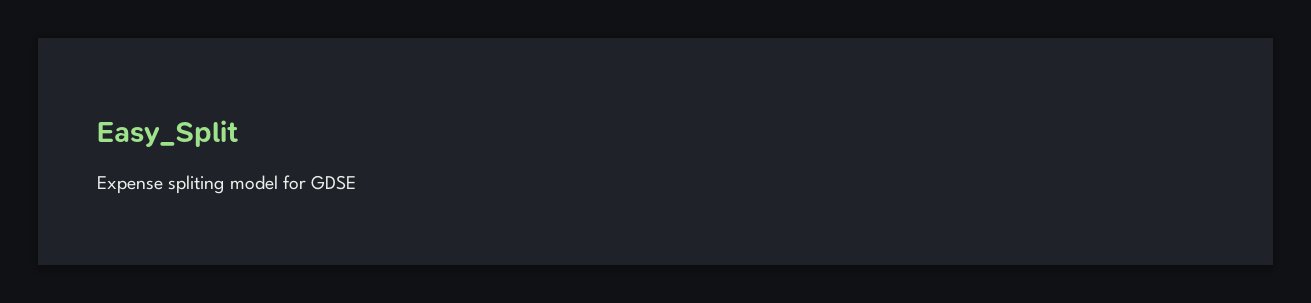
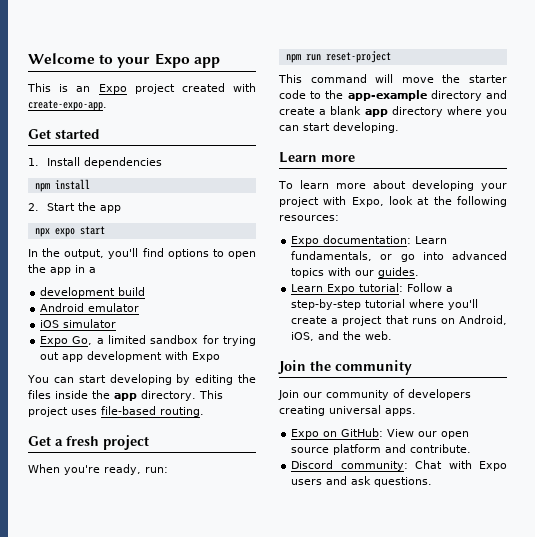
[97,120,238,147] [97,175,357,194] Easy_Split // Expense spliting model for GDSE -> [28,53,220,68] [27,83,256,94] [28,100,107,111] [28,129,100,139] [28,157,163,168] [34,179,90,192] [28,202,122,213] [34,226,105,237] [28,248,256,259] [28,264,96,275] [40,287,146,298] [40,303,140,312] [40,319,117,328] [40,335,256,346] [40,351,221,362] [27,374,256,385] [28,390,223,401] [28,406,204,417] [28,435,149,450] [28,464,168,475] [285,51,391,63] [278,74,507,83] [279,90,507,101] [279,106,507,117] [279,122,399,133] [279,152,355,163] [278,180,507,191] [279,196,507,207] [279,215,339,221] [291,235,448,246] [291,251,507,262] [291,267,420,278] [291,283,454,294] [291,299,479,310] [291,315,507,326] [291,331,393,341] [278,360,412,375] [278,389,471,400] [279,405,416,416] [291,428,470,439] [291,444,472,455] [291,460,507,471] [291,476,433,487] Welcome to your Expo app // This is an Expo project created with create-expo-app. // Get started // 1. Install dependencies // npm install // 2. Start the app // npx expo start // In the output, you'll find options to open the app in a // development build // Android emulator // iOS simulator // Expo Go, a limited sandbox for trying out app development with Expo // You can start developing by editing the files inside the app directory. This project uses file-based routing. // Get a fresh project // When you're ready, run: // npm run reset-project // This command will move the starter code to the app-example directory and create a blank app directory where you can start developing. // Learn more // To learn more about developing your project with Expo, look at the following resources: // Expo documentation: Learn fundamentals, or go into advanced topics with our guides. // Learn Expo tutorial: Follow a step-by-step tutorial where you'll create a project that runs on Android, iOS, and the web. // Join the community // Join our community of developers creating universal apps. // Expo on GitHub: View our open source platform and contribute. // Discord community: Chat with Expo users and ask questions.

